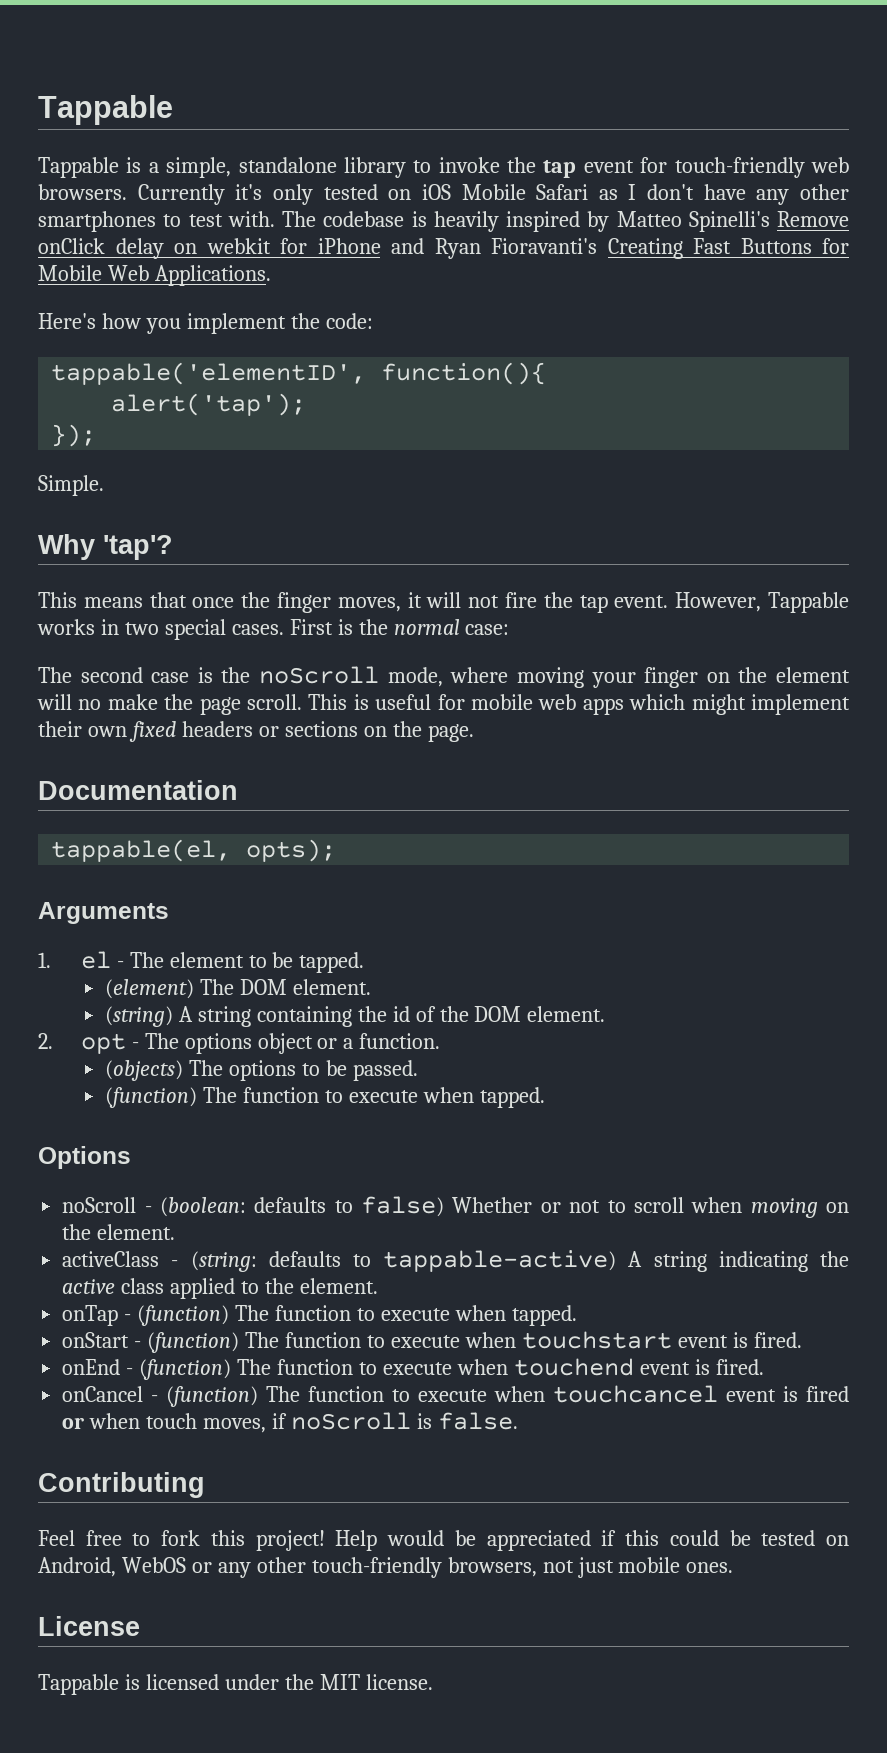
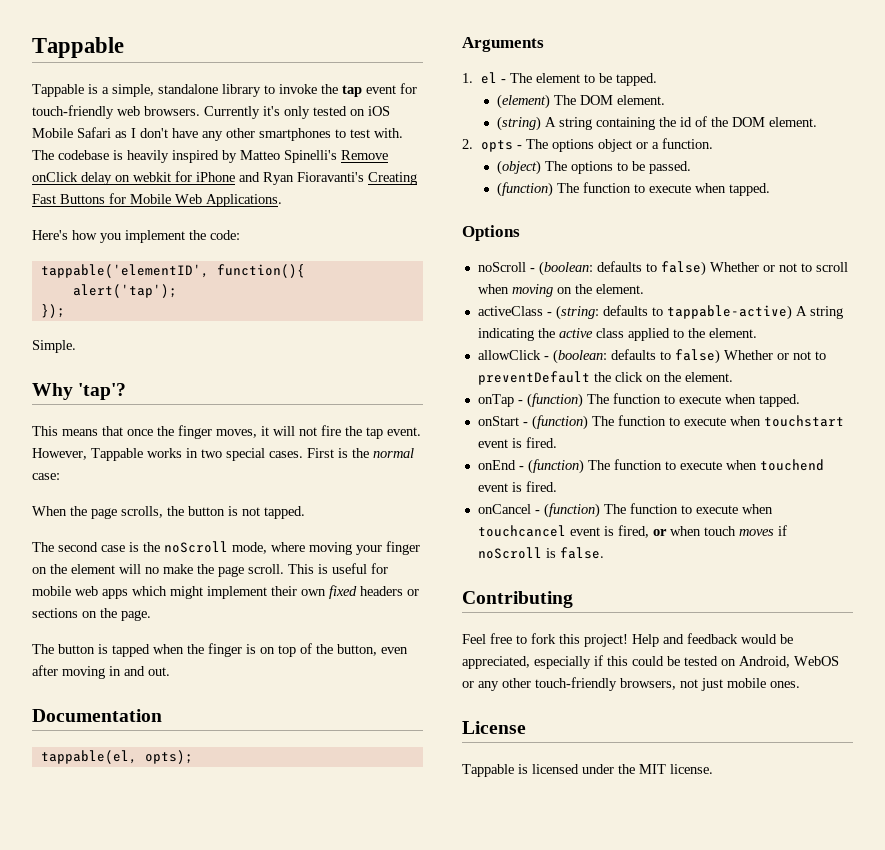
(510, 629) none -> [32,506,305,519] // When the page scrolls, the button is not tapped.
(474, 733) none -> [32,643,408,657] [32,665,170,679] // The button is tapped when the finger is on top of the button, even after moving in and out.
[80,1033,126,1054] opt -> [480,140,513,152] opts
[104,1060,183,1081] (objects) -> [496,160,541,175] (object)
(378, 1286) none -> [477,349,826,364] [477,371,733,385] // allowClick - (boolean: defaults to false) Whether or not to preventDefault the click on the element.
[806,1386,850,1402] fired -> [617,525,649,538] fired,
[203,1418,267,1433] moves, -> [738,529,774,536] moves
[387,1530,591,1551] would be appreciated -> [663,633,793,644] [462,656,591,669] and feedback would be appreciated, especially

